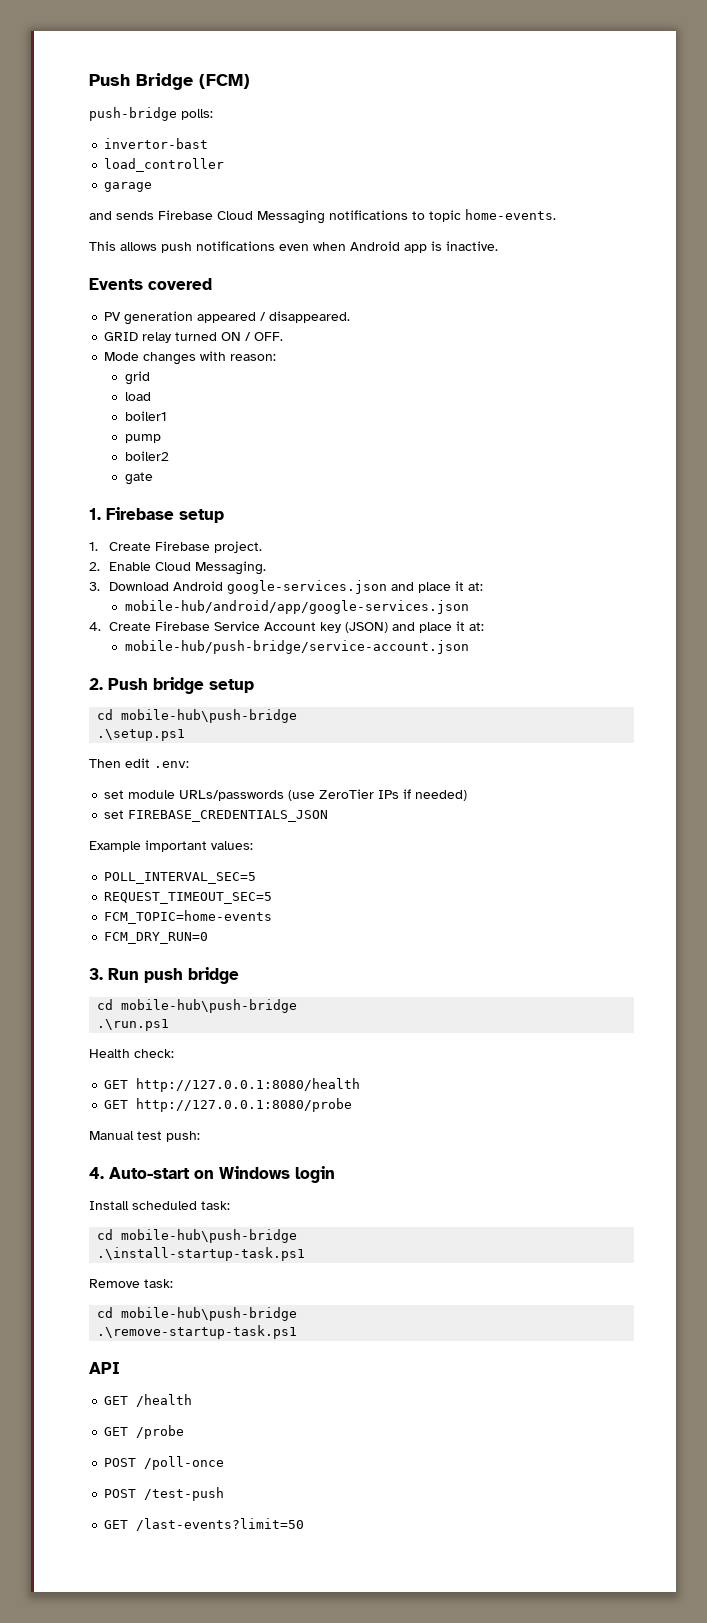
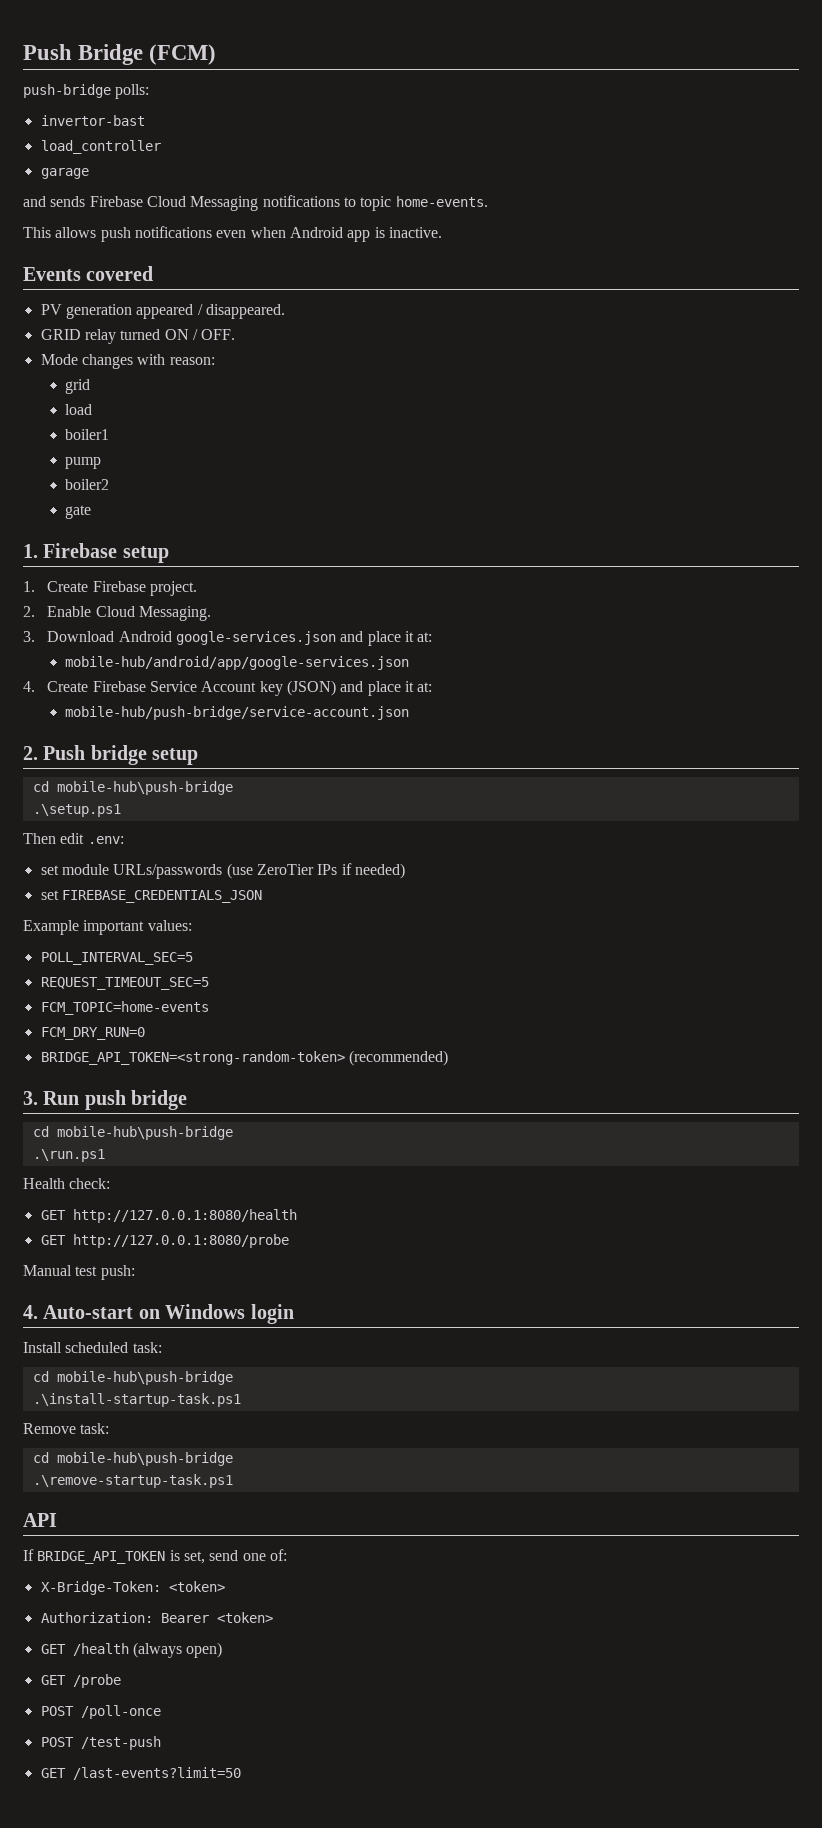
(209, 938) none -> [40,1050,448,1066] // BRIDGE_API_TOKEN=<strong-random-token> (recommended)
(120, 1368) none -> [23,1549,287,1564] [40,1581,225,1595] [40,1612,273,1623] // If BRIDGE_API_TOKEN is set, send one of: // X-Bridge-Token: <token> // Authorization: Bearer <token>
(193, 1400) none -> [132,1642,223,1658] (always open)

